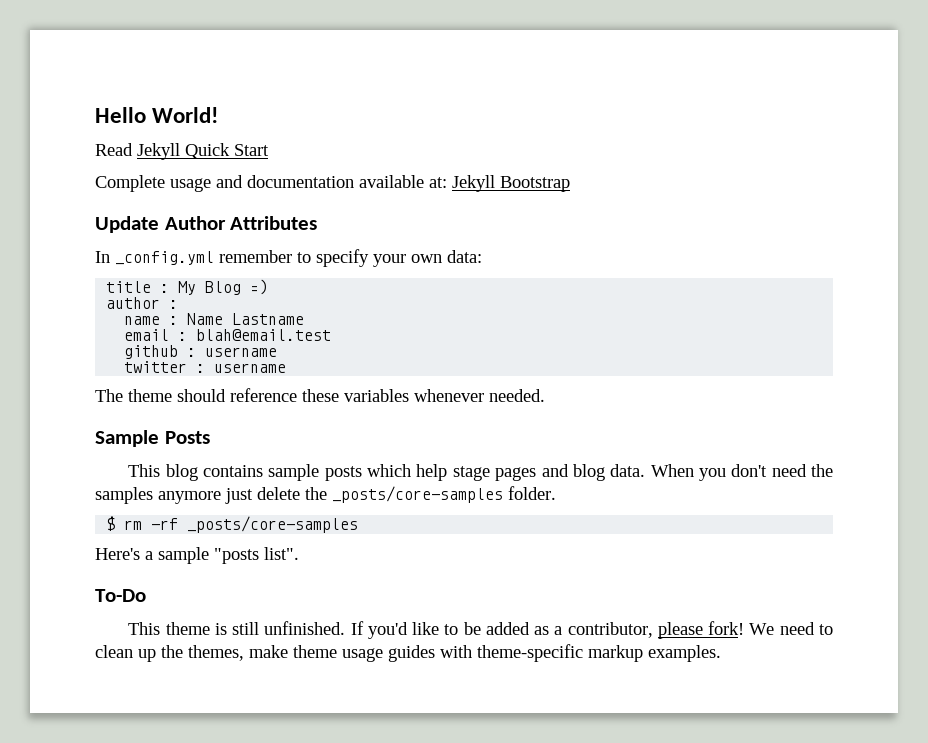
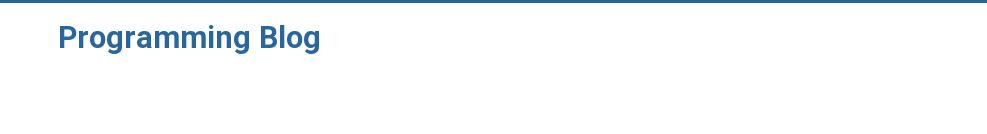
[95,107,219,123] [95,143,269,160] [95,175,570,192] [95,216,318,233] [95,249,482,267] [106,279,269,295] [106,297,179,309] [124,313,305,325] [124,329,332,341] [124,345,278,359] [124,361,287,373] [95,388,545,402] [95,430,210,447] [128,464,833,481] [95,486,556,504] [106,516,359,533] [95,547,299,564] [95,589,146,602] [128,621,833,639] [95,644,721,662] Hello World! // Read Jekyll Quick Start // Complete usage and documentation available at: Jekyll Bootstrap // Update Author Attributes // In _config.yml remember to specify your own data: // title : My Blog =) // author : // name : Name Lastname // email : blah@email.test // github : username // twitter : username // The theme should reference these variables whenever needed. // Sample Posts // This blog contains sample posts which help stage pages and blog data. When you don't need the samples anymore just delete the _posts/core-samples folder. // $ rm -rf _posts/core-samples // Here's a sample "posts list". // To-Do // This theme is still unfinished. If you'd like to be added as a contributor, please fork! We need to clean up the themes, make theme usage guides with theme-specific markup examples. -> [58,25,322,54] Programming Blog

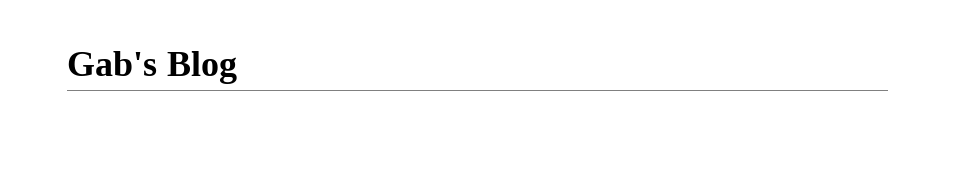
[58,25,251,54] Programming -> [67,51,157,76] Gab's

